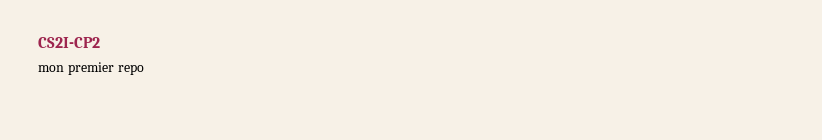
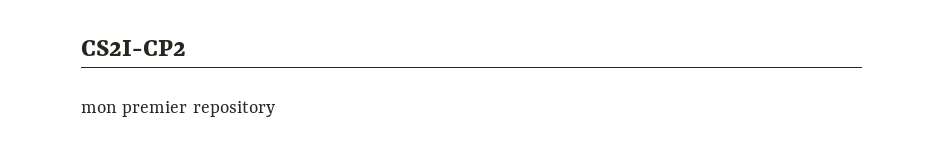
[117,64,144,75] repo -> [192,101,275,117] repository

